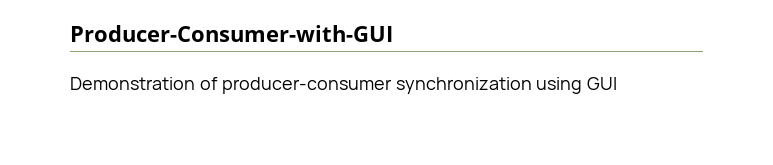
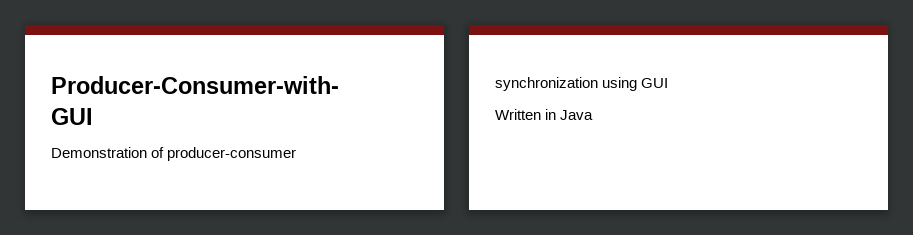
(618, 83) none -> [495,109,594,120] // Written in Java

